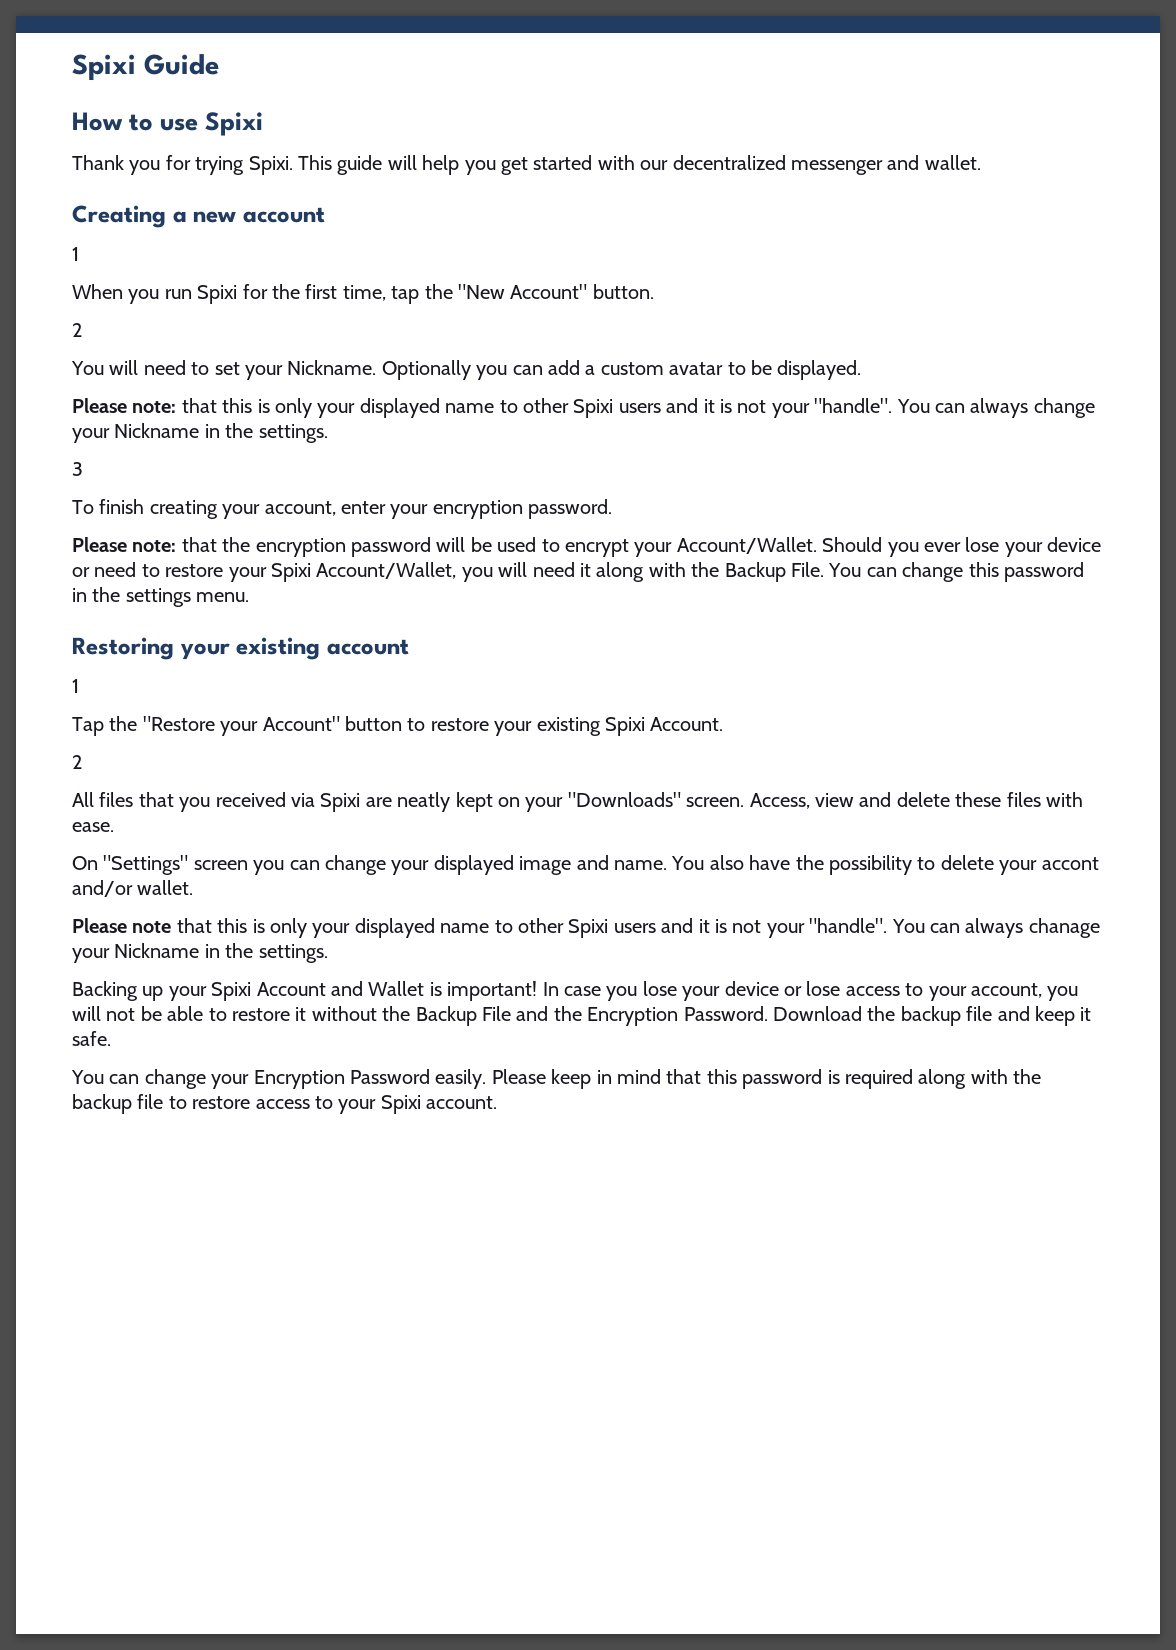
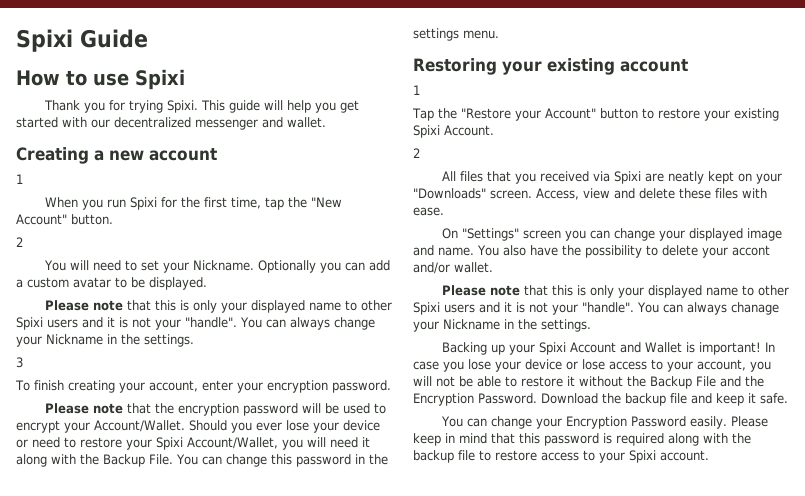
[132,401,177,413] note: -> [92,300,123,311] note
[132,540,177,552] note: -> [92,403,123,414] note

